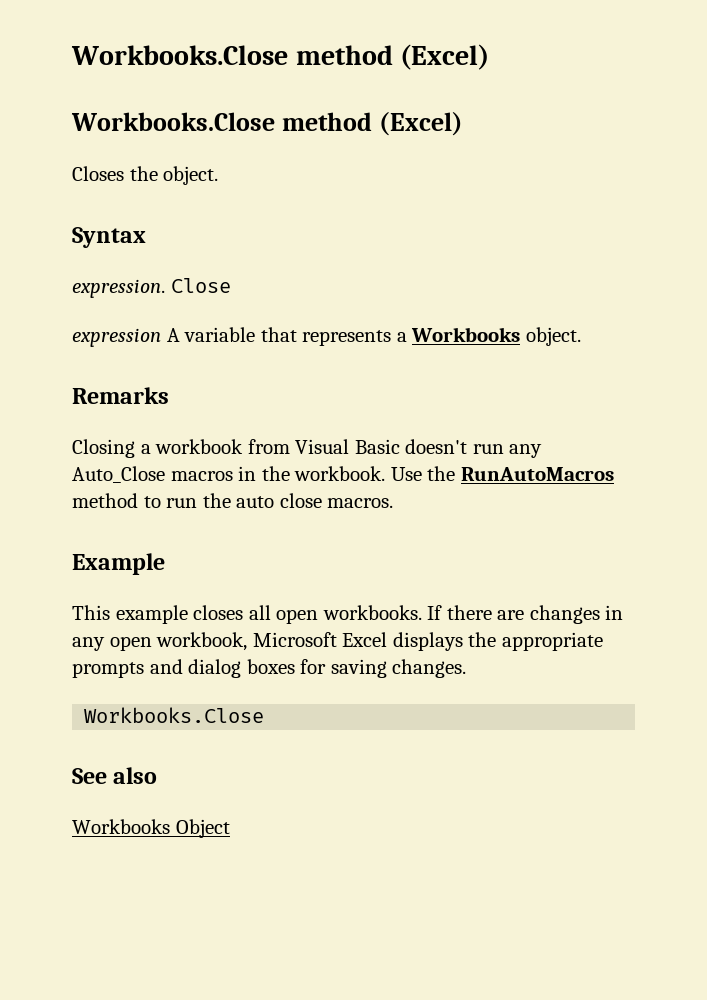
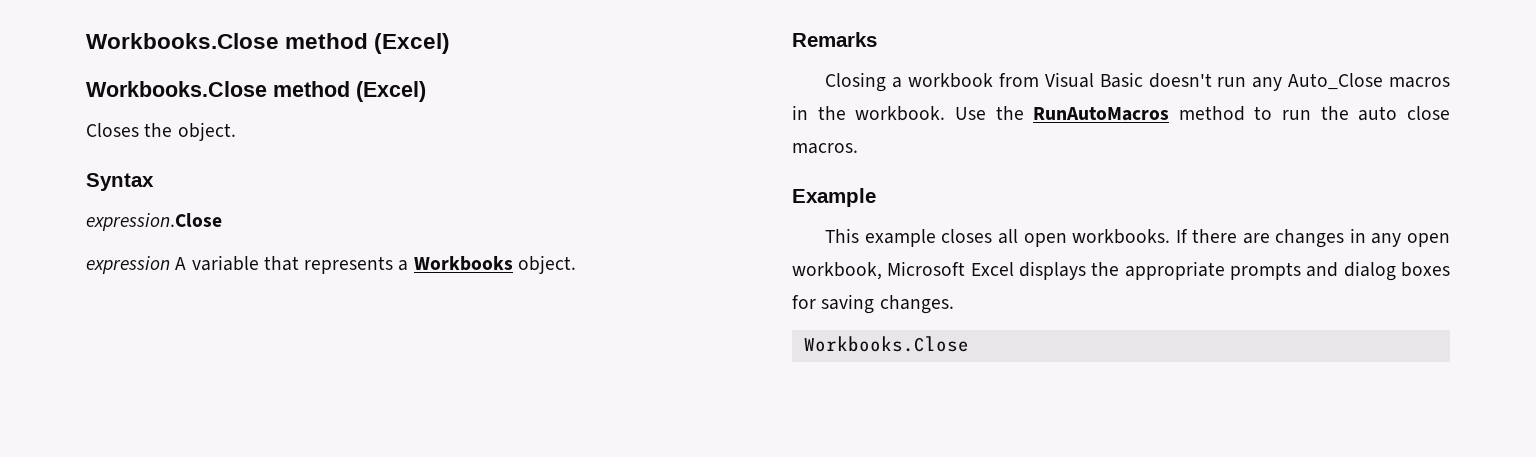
[72,278,231,298] expression. Close -> [86,213,222,231] expression.Close
[72,767,158,784] [72,819,230,838] // See also // Workbooks Object -> (969, 344) none

